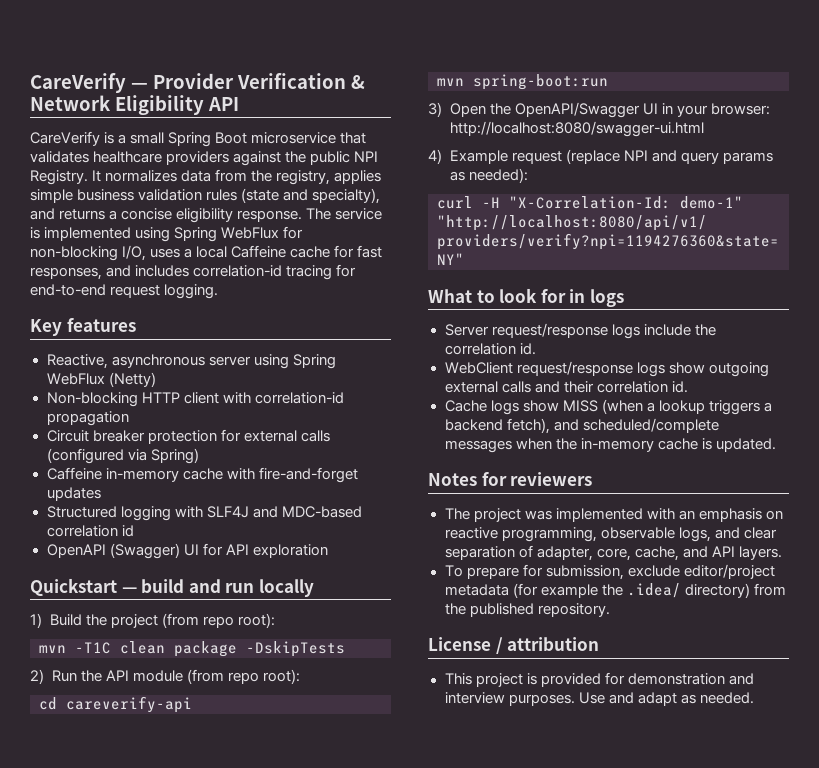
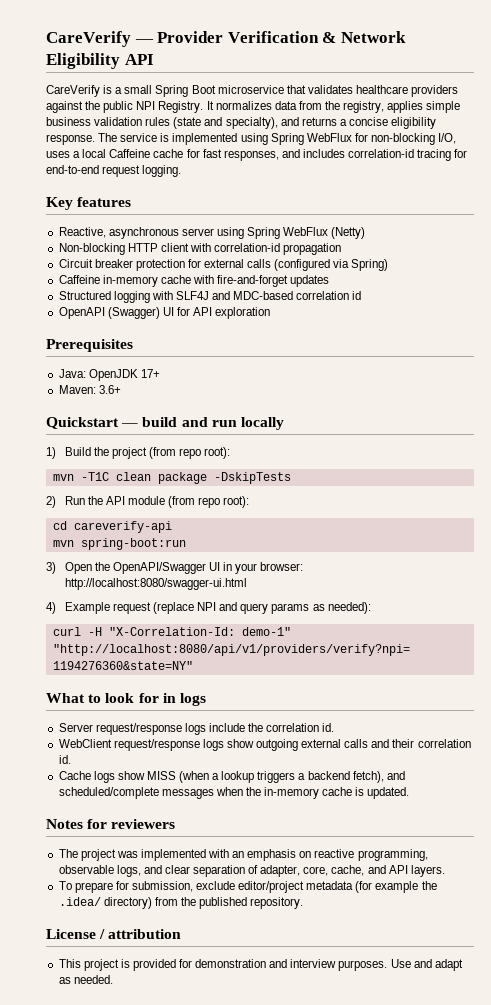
(328, 551) none -> [46,339,133,352] [58,369,160,381] [58,385,121,394] // Prerequisites // Java: OpenJDK 17+ // Maven: 3.6+

